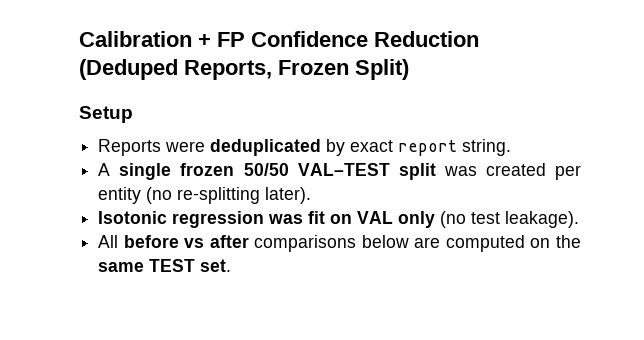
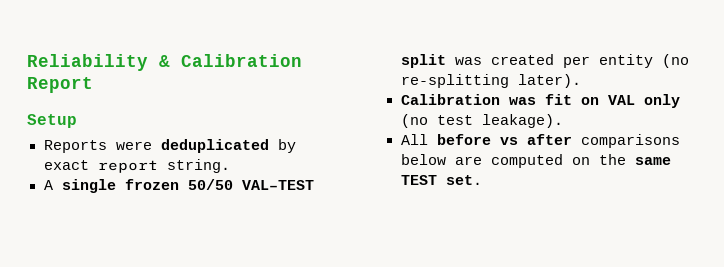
[79,31,479,47] [79,59,409,80] Calibration + FP Confidence Reduction (Deduped Reports, Frozen Split) -> [27,54,302,71] [27,77,93,93] Reliability & Calibration Report
[98,211,265,228] Isotonic regression -> [400,94,500,105] Calibration

